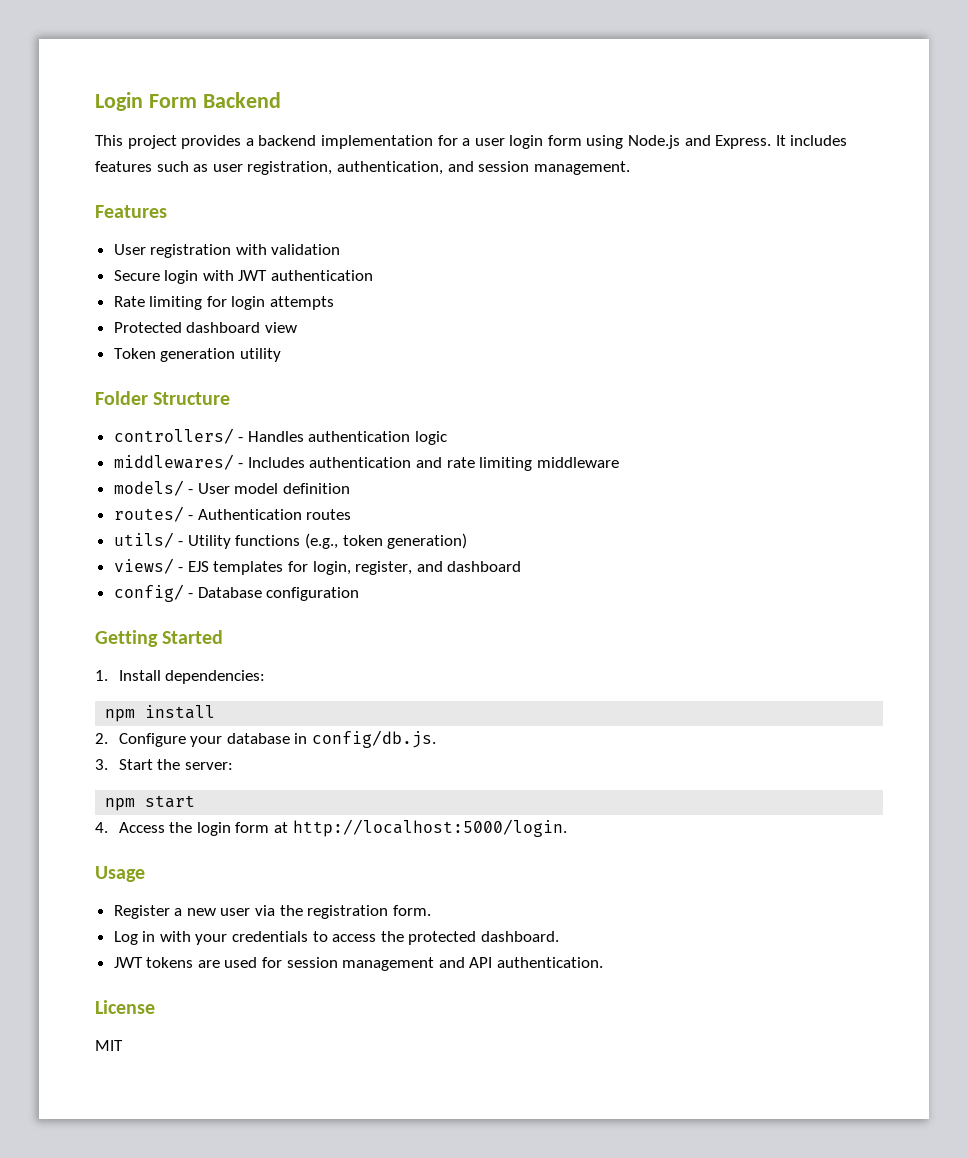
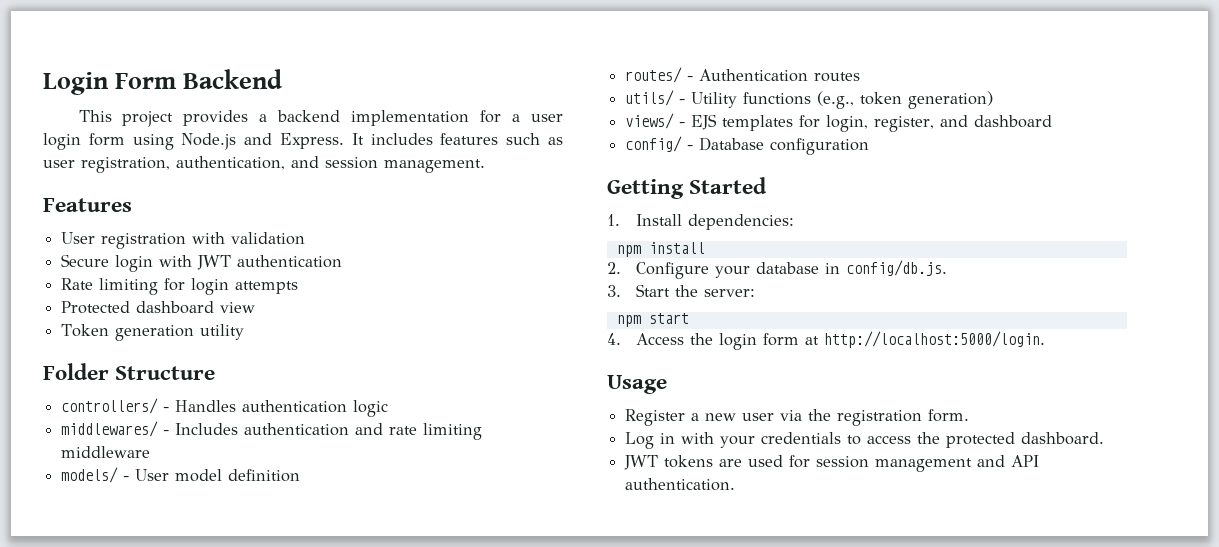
[95,1000,155,1014] [95,1040,123,1051] // License // MIT -> (736, 484) none

